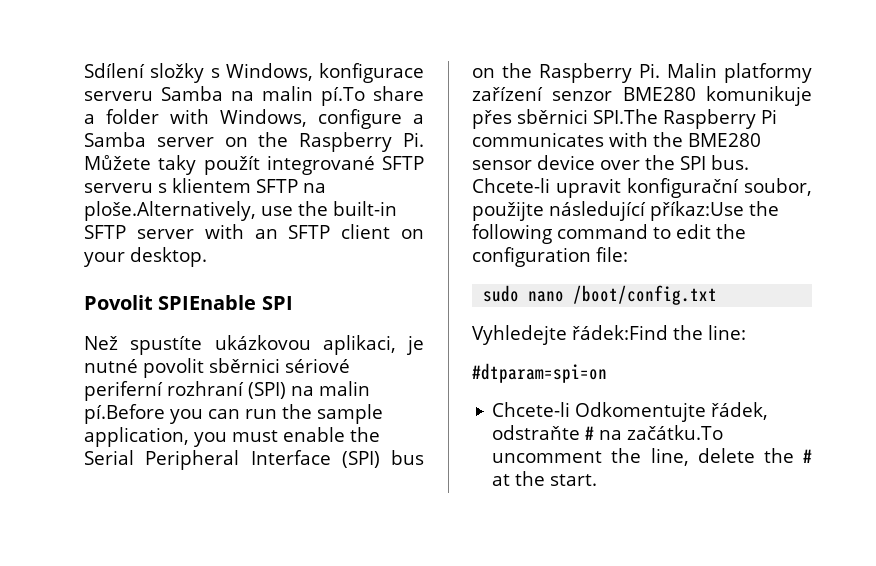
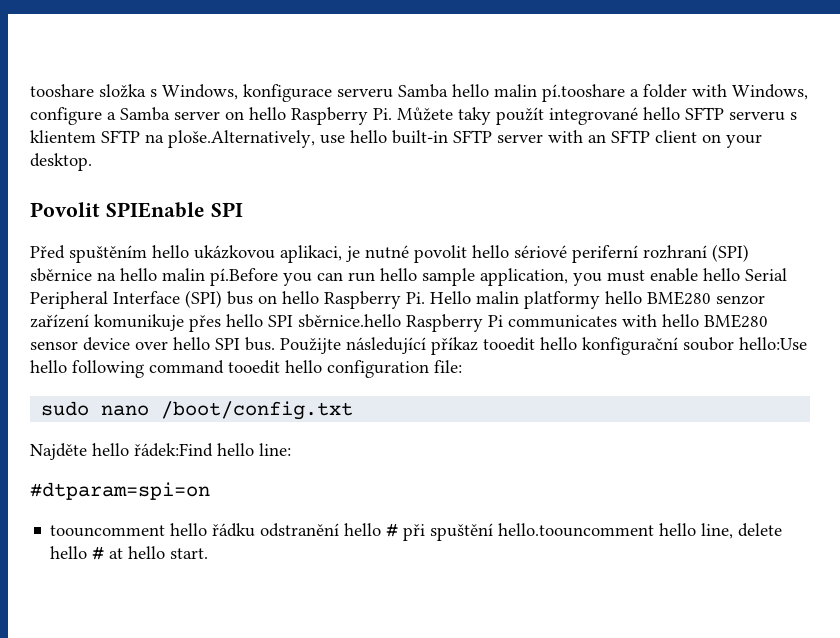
[84,63,205,83] Sdílení složky -> [30,84,146,98] tooshare složka
[231,86,424,106] na malin pí.To share -> [452,84,625,102] hello malin pí.tooshare
[258,132,289,147] the -> [249,107,286,120] hello
(375, 165) none -> [643,107,680,120] hello
[297,201,328,216] the -> [350,130,387,143] hello
[84,336,203,355] Než spustíte -> [30,245,189,263] Před spuštěním hello
[209,358,280,373] sběrnici -> [472,245,509,258] hello
[291,386,314,396] na -> [30,268,157,282] sběrnice na hello
[282,404,312,419] the -> [380,268,417,281] hello
[350,427,380,442] the -> [703,268,740,281] hello
[502,63,812,83] [472,86,812,106] [472,109,658,129] the Raspberry Pi. Malin platformy zařízení senzor BME280 komunikuje přes sběrnici SPI.The -> [282,291,765,309] [30,314,401,332] hello Raspberry Pi. Hello malin platformy hello BME280 senzor zařízení komunikuje přes hello SPI sběrnice.hello
[653,132,683,147] the -> [662,314,699,327] hello
[645,155,675,170] the -> [173,337,210,350] hello
[472,178,812,198] [472,201,779,221] [472,224,746,244] Chcete-li upravit konfigurační soubor, použijte následující příkaz:Use the following command to edit the -> [280,337,807,355] [30,360,322,378] Použijte následující příkaz tooedit hello konfigurační soubor hello:Use hello following command tooedit hello
[472,325,746,345] [472,363,607,383] [492,402,769,422] [492,425,724,440] [492,448,642,463] Vyhledejte řádek:Find the line: // #dtparam=spi=on // Chcete-li Odkomentujte řádek, odstraňte # na začátku.To uncomment the -> [30,443,291,460] [30,482,210,500] [50,523,697,541] Najděte hello řádek:Find hello line: // #dtparam=spi=on // toouncomment hello řádku odstranění hello # při spuštění hello.toouncomment hello
[763,448,794,463] the -> [50,546,88,559] hello
[515,471,546,486] the -> [128,546,166,559] hello

